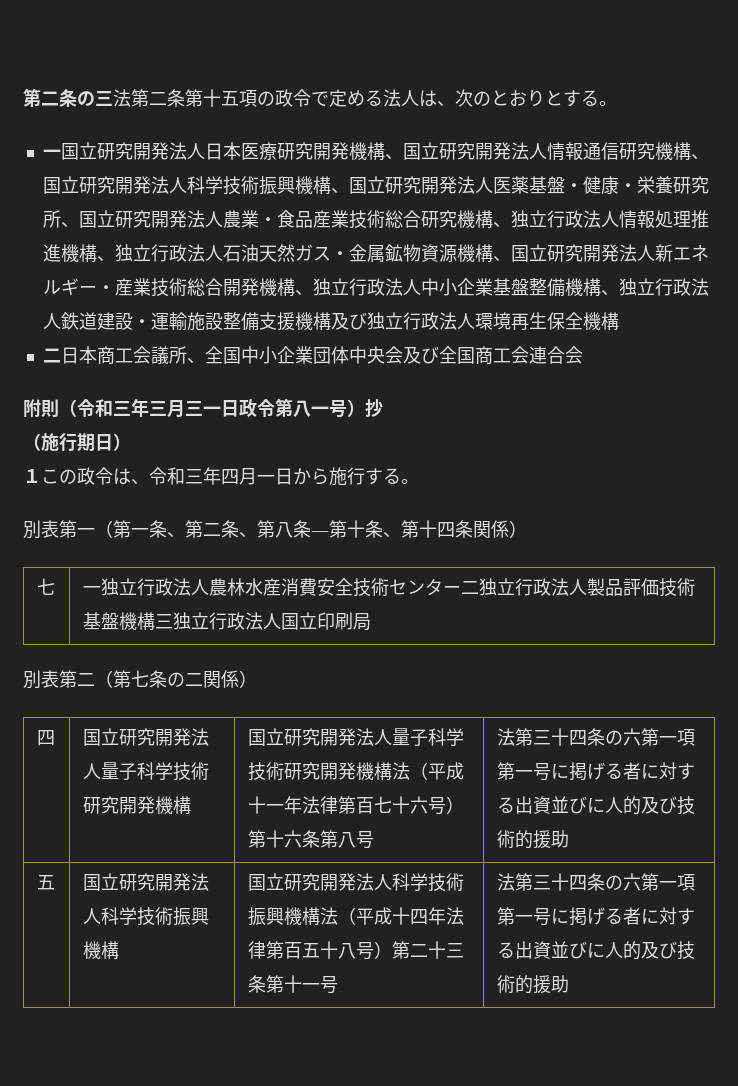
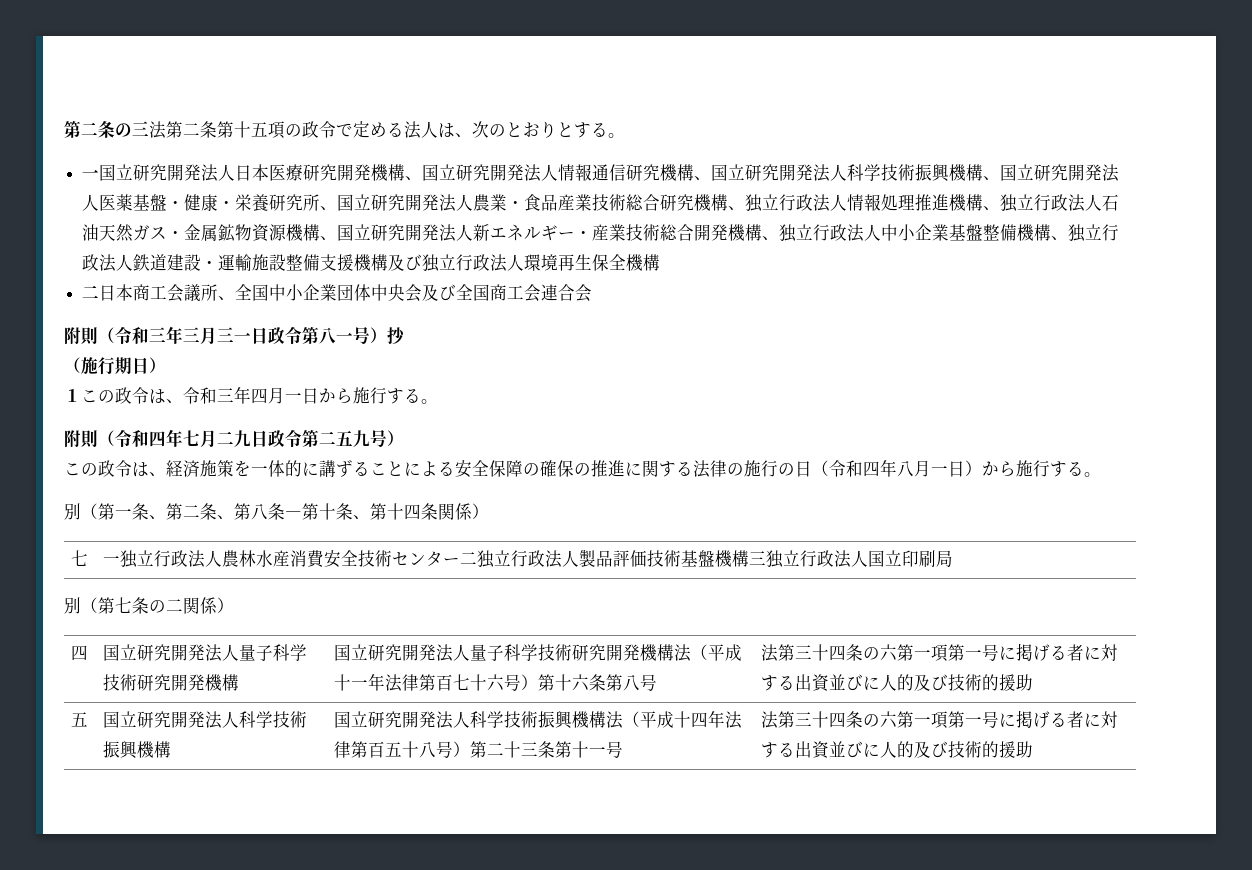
[23,520,95,539] // 別表第一 -> [64,429,404,448] [64,459,1101,478] [64,503,81,520] // 附則（令和四年七月二九日政令第二五九号） // この政令は、経済施策を一体的に講ずることによる安全保障の確保の推進に関する法律の施行の日（令和四年八月一日）から施行する。 // 別
[41,670,95,688] 表第二 -> (81, 605) none

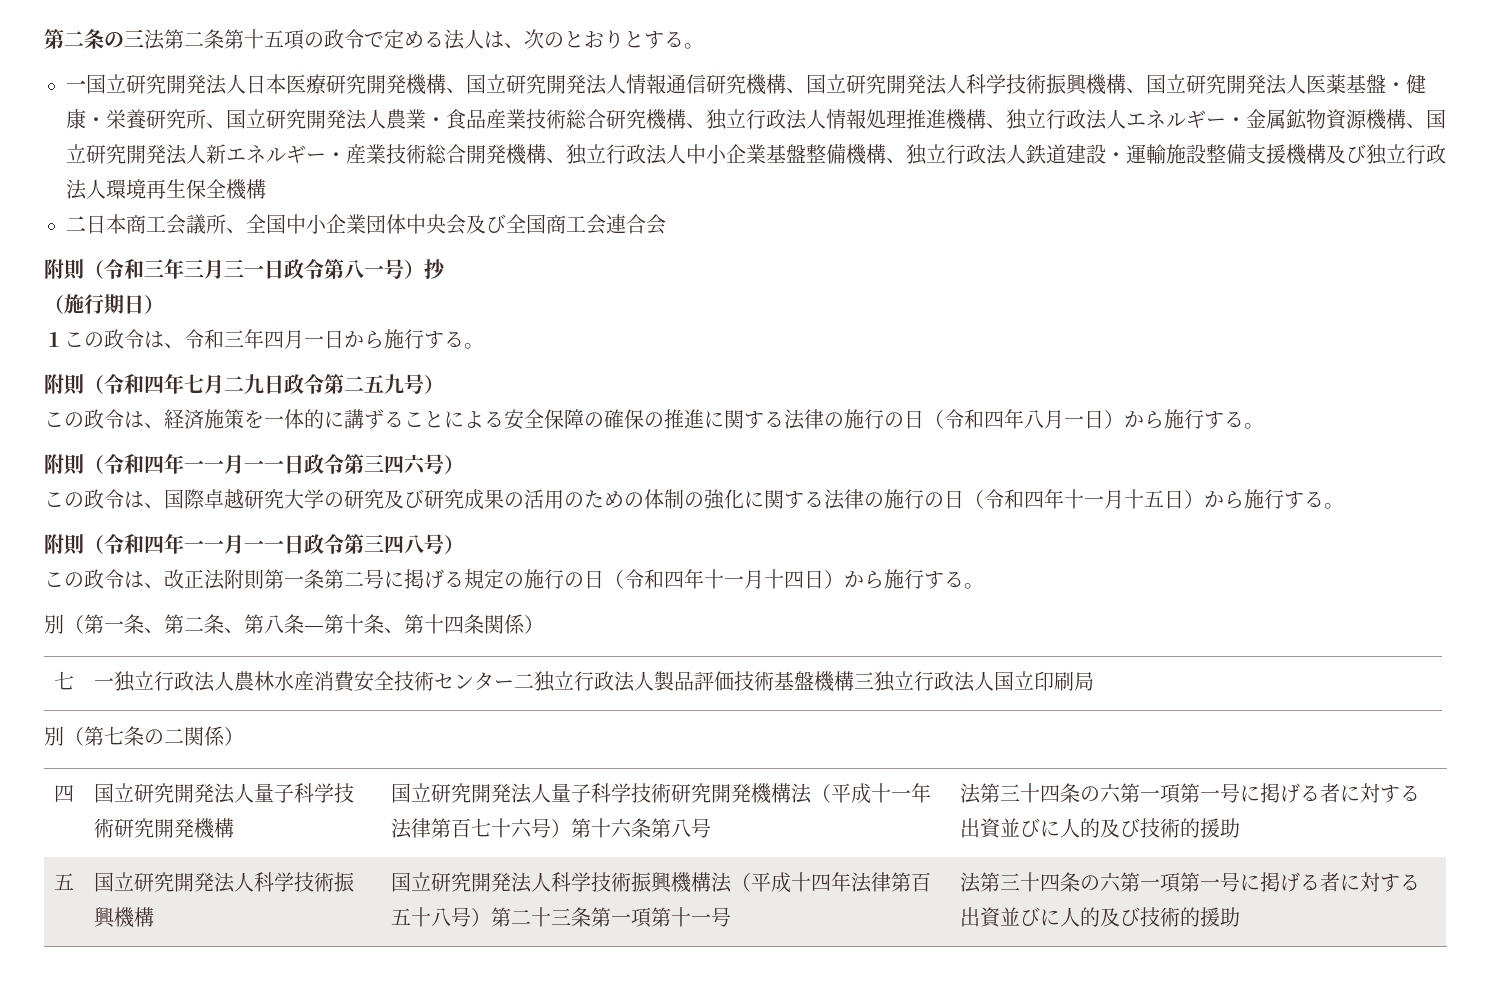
[1102,194,1120,211] [82,224,168,242] 石油天然ガス -> [1126,109,1226,129] エネルギー
(1101, 474) none -> [44,453,464,475] [44,489,1344,510] [44,533,464,555] [44,569,984,590] // 附則（令和四年一一月一一日政令第三四六号） // この政令は、国際卓越研究大学の研究及び研究成果の活用のための体制の強化に関する法律の施行の日（令和四年十一月十五日）から施行する。 // 附則（令和四年一一月一一日政令第三四八号） // この政令は、改正法附則第一条第二号に掲げる規定の施行の日（令和四年十一月十四日）から施行する。
(573, 749) none -> [610,907,671,928] 一項第

